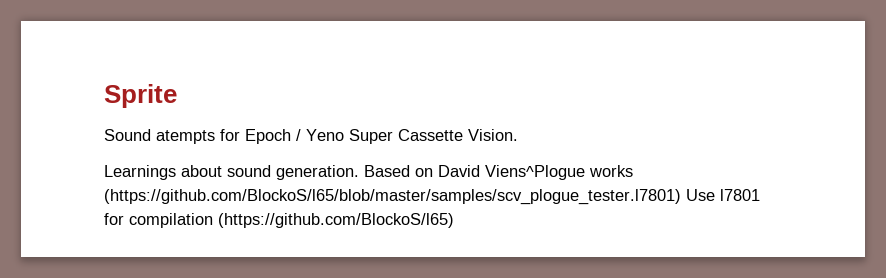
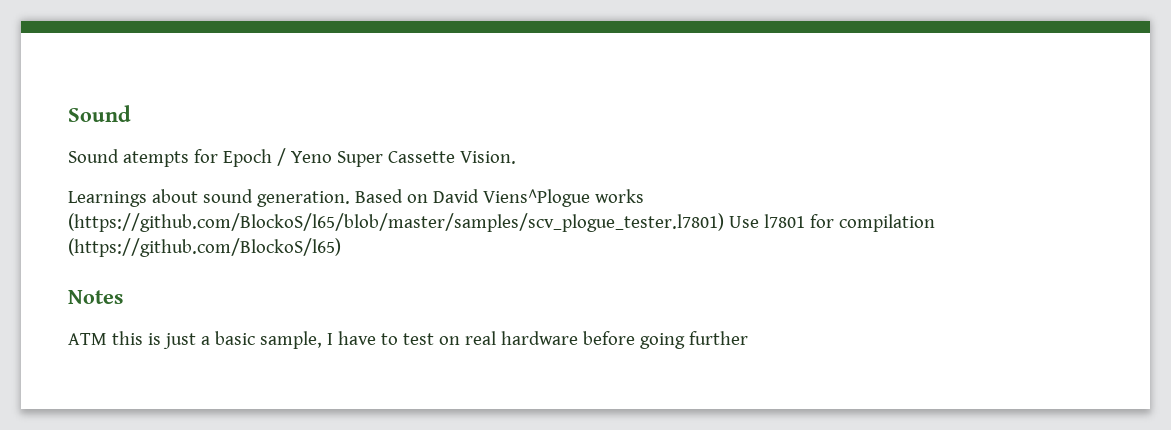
[104,84,177,108] Sprite -> [68,105,131,122] Sound
(454, 220) none -> [68,290,123,304] [68,331,748,349] // Notes // ATM this is just a basic sample, I have to test on real hardware before going further

